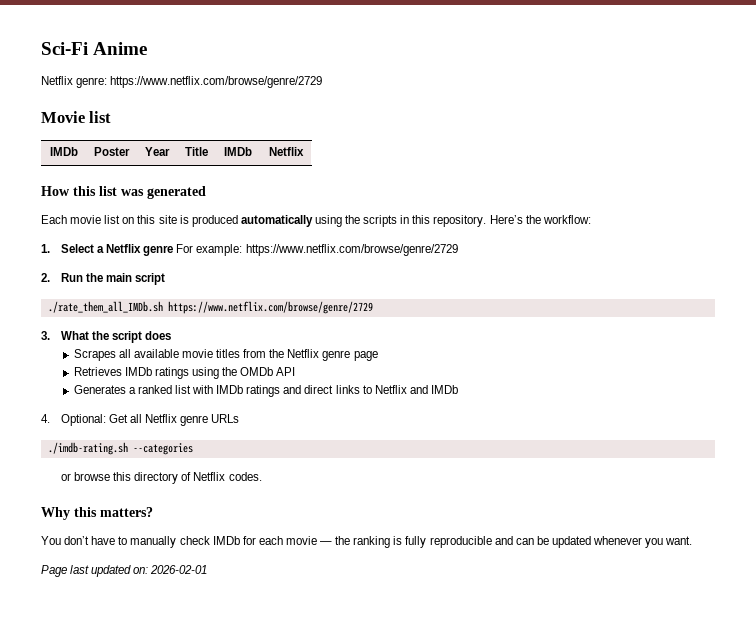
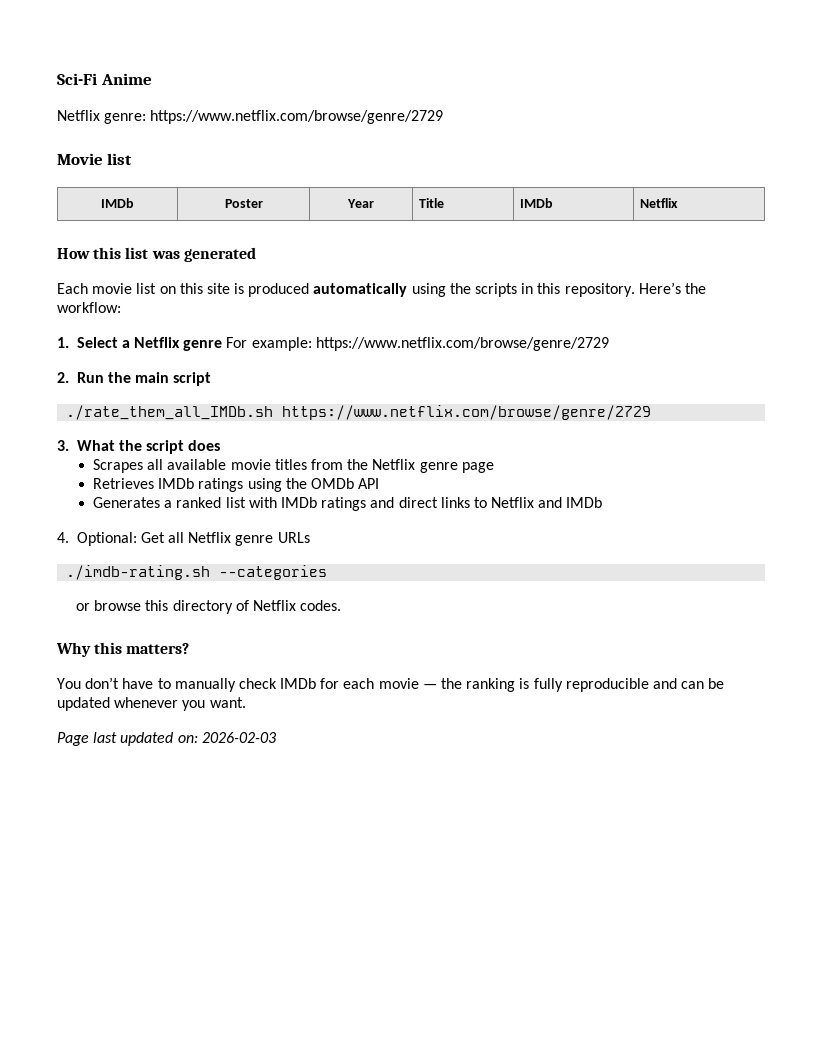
[150,565,208,574] 2026-02-01 -> [201,732,276,743] 2026-02-03

